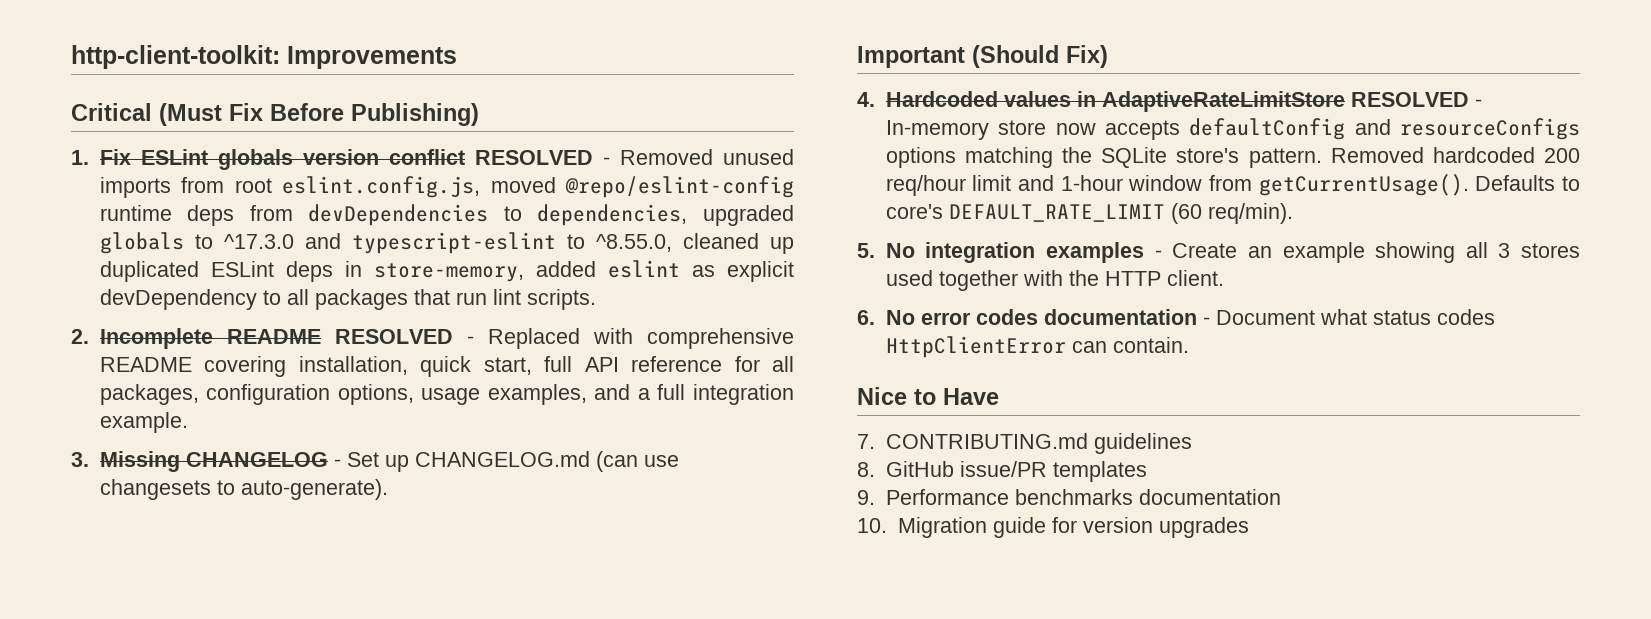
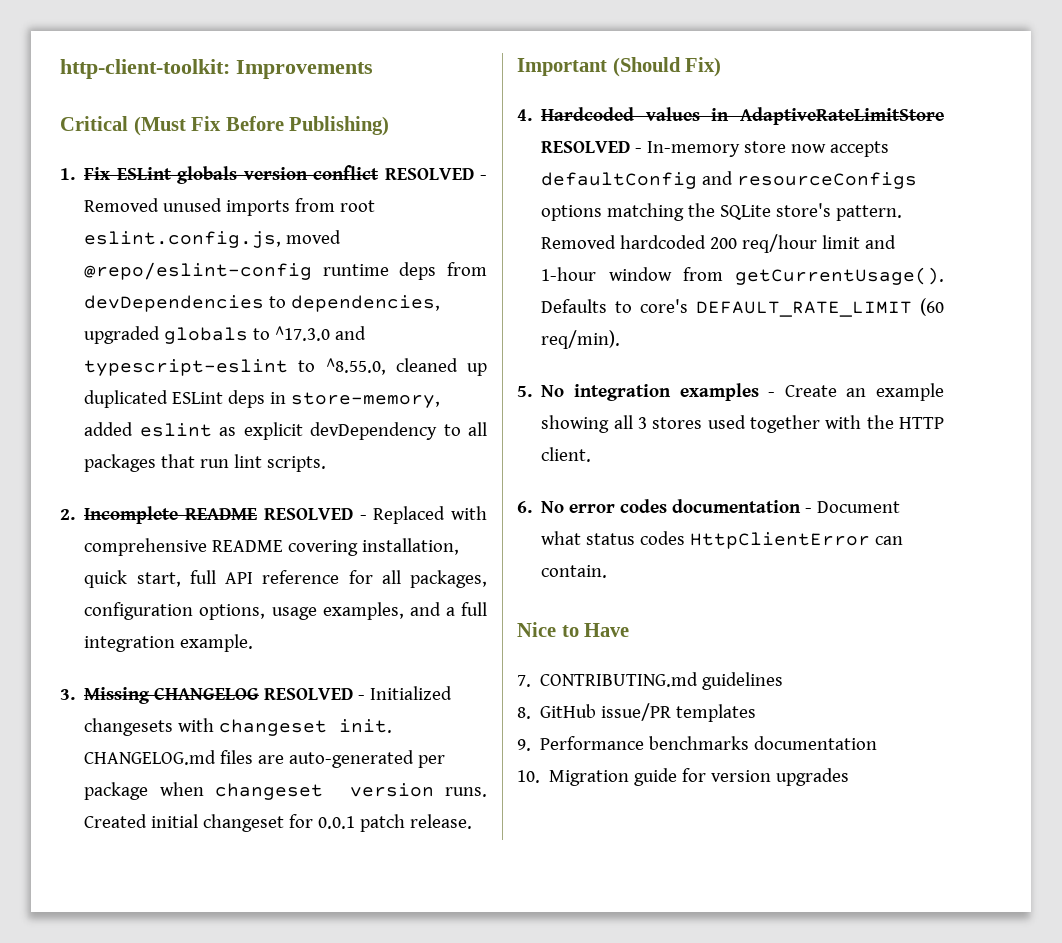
[333,451,679,472] [99,479,388,500] - Set up CHANGELOG.md (can use changesets to auto-generate). -> [264,686,453,700] [84,718,393,736] [84,750,446,768] [84,782,487,800] [84,814,473,832] RESOLVED - Initialized changesets with changeset init. CHANGELOG.md files are auto-generated per package when changeset version runs. Created initial changeset for 0.0.1 patch release.

